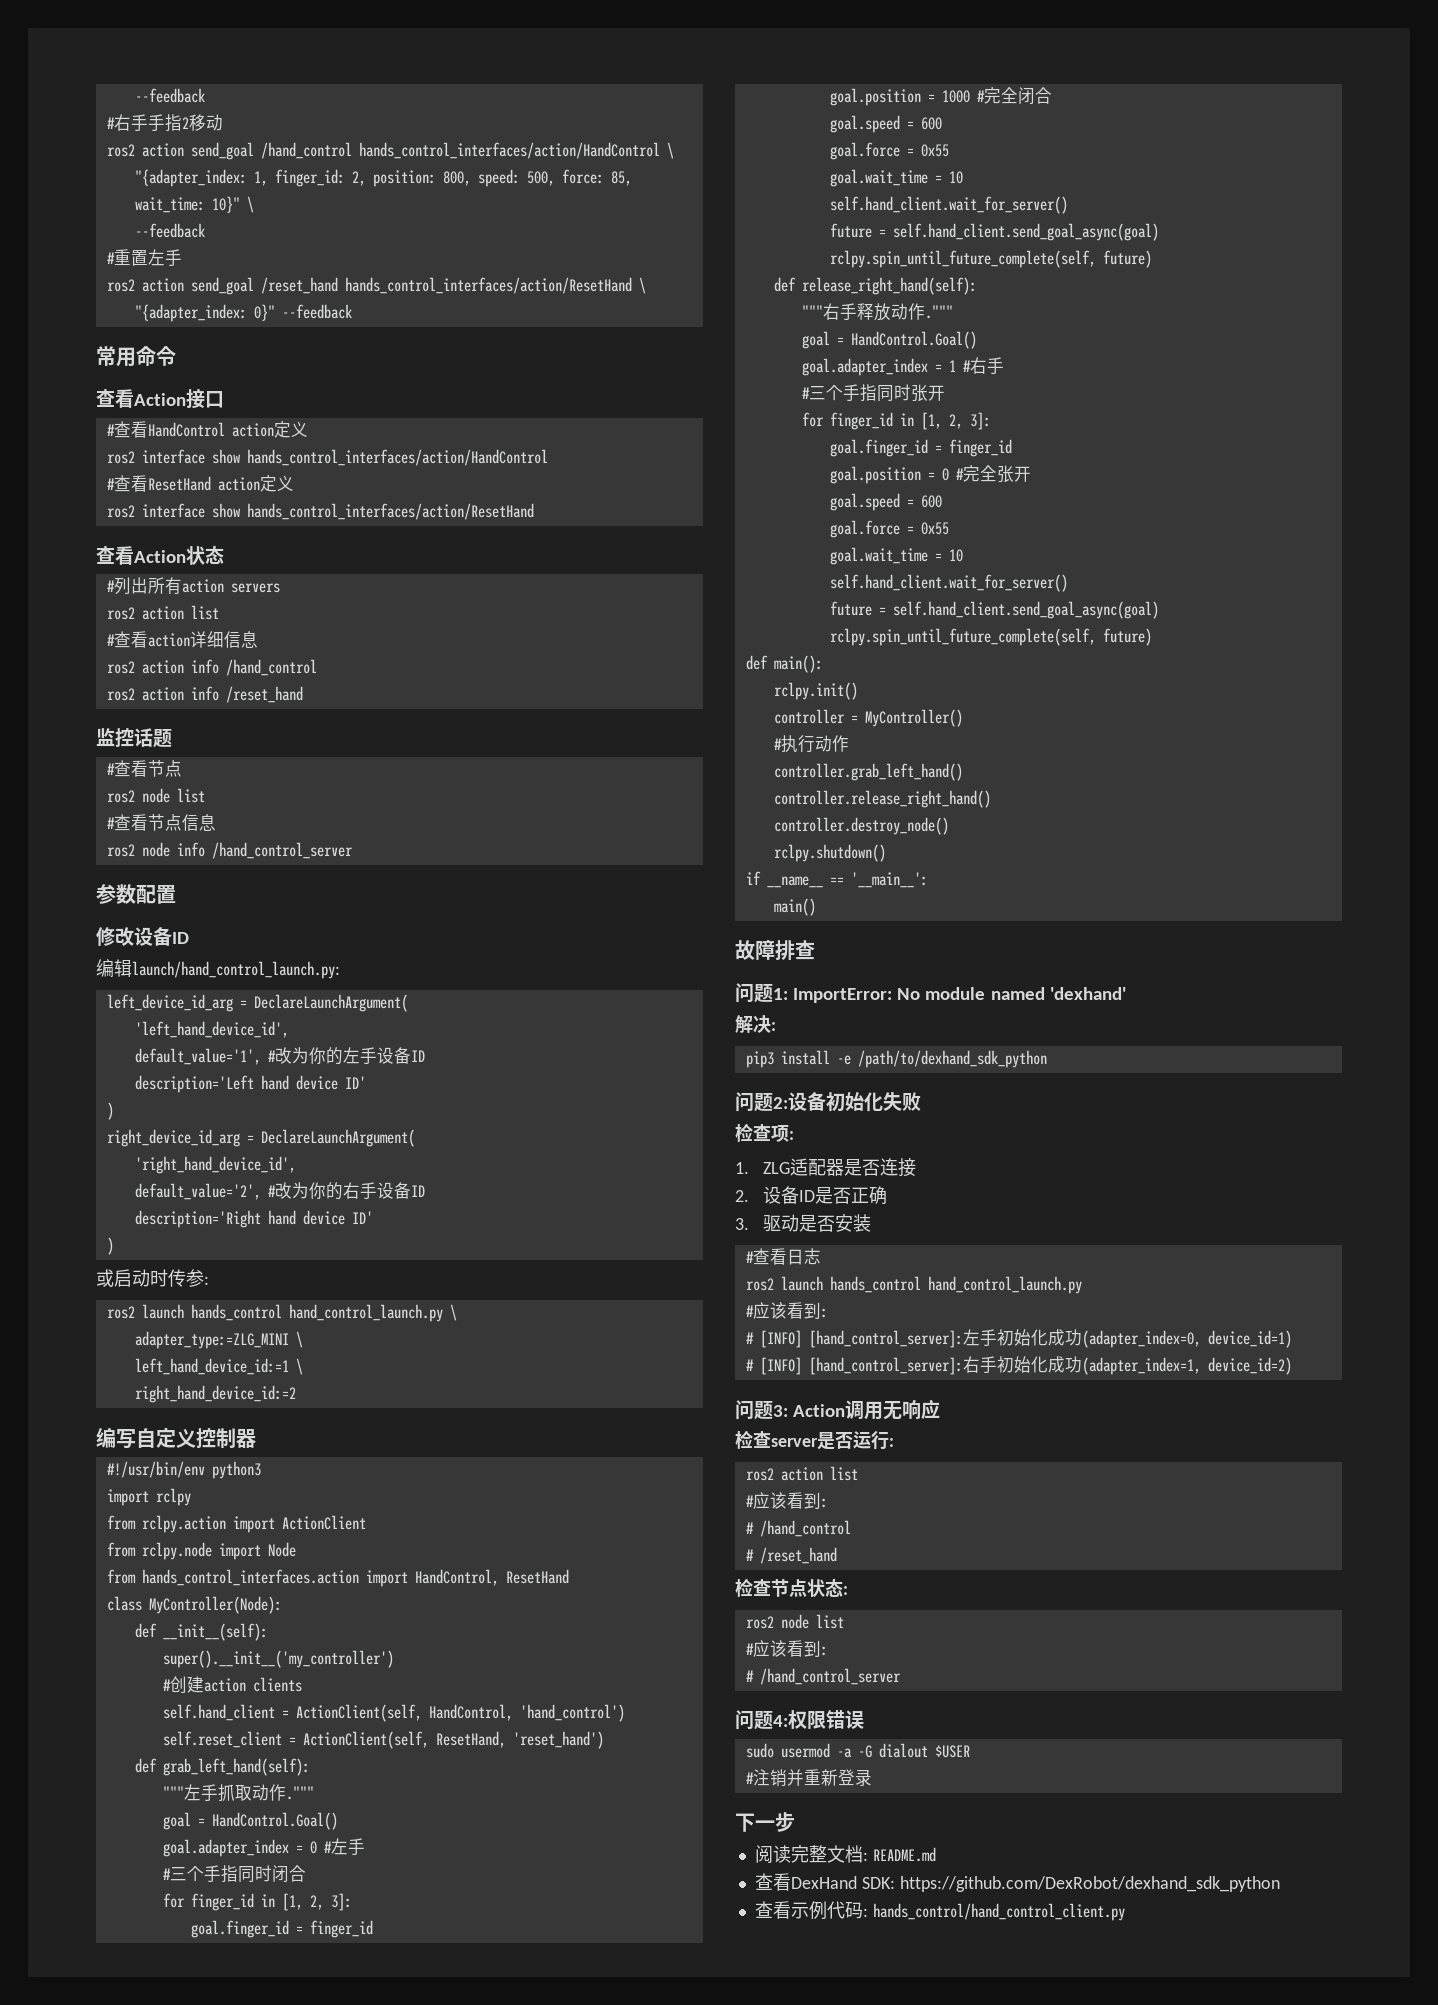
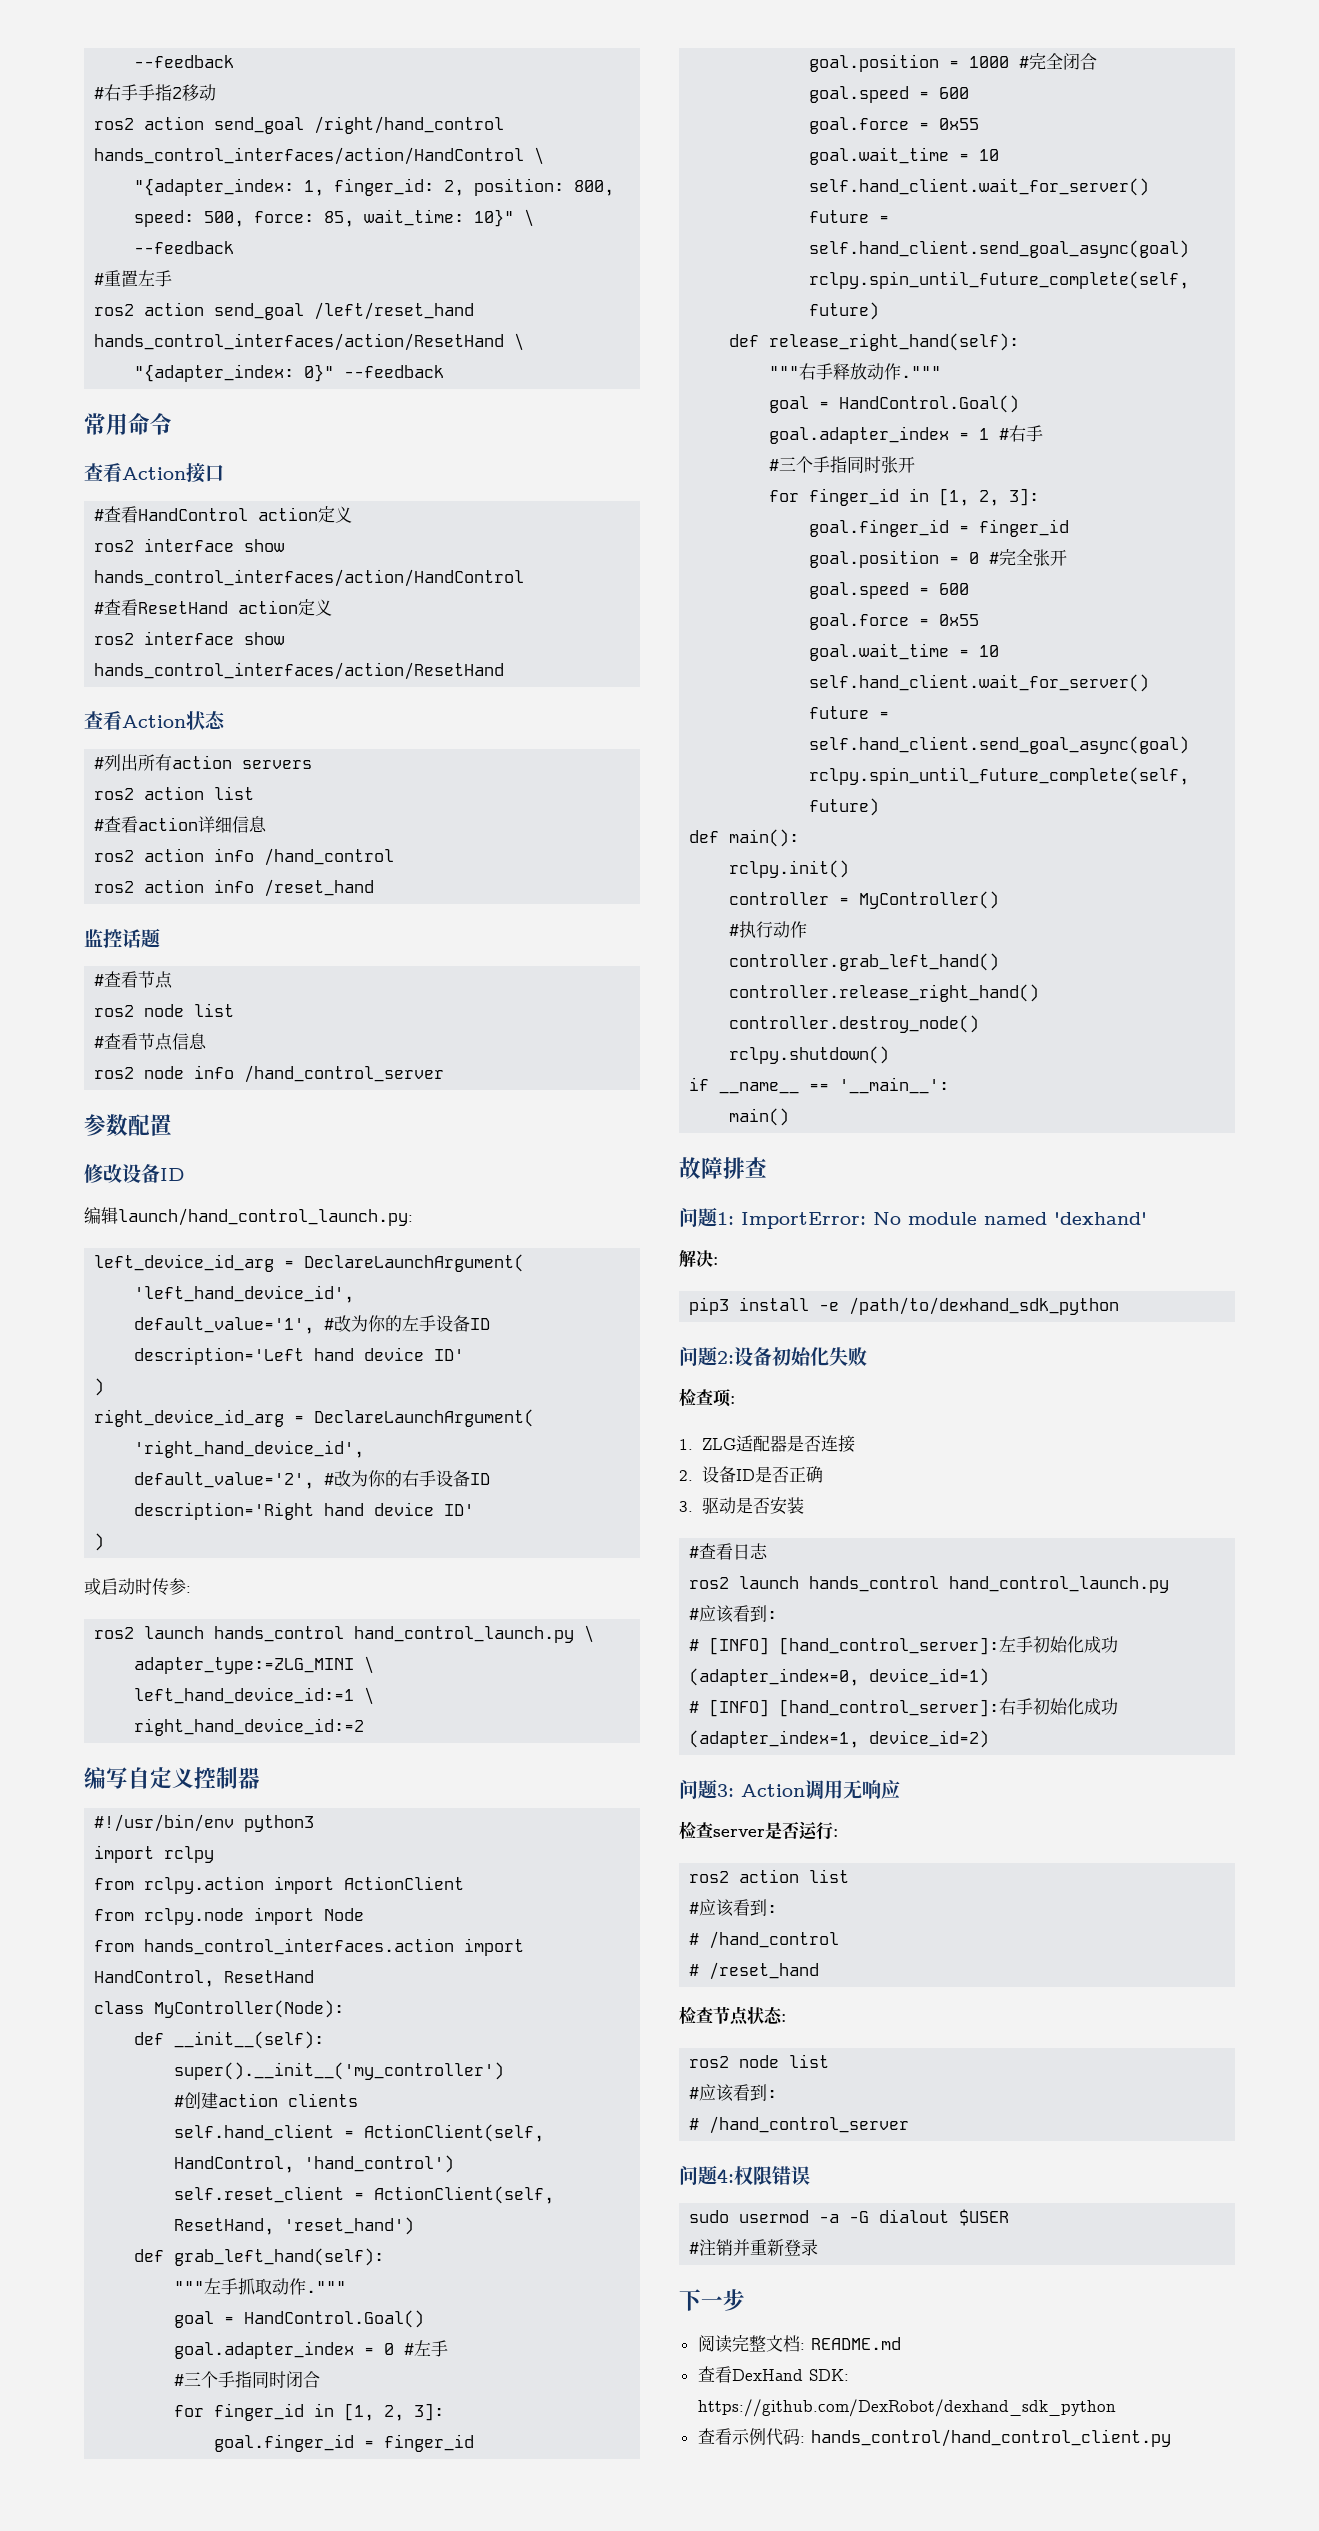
[260,142,352,159] /hand_control -> [314,116,505,134] /right/hand_control
[260,277,338,294] /reset_hand -> [314,302,475,320] /left/reset_hand

